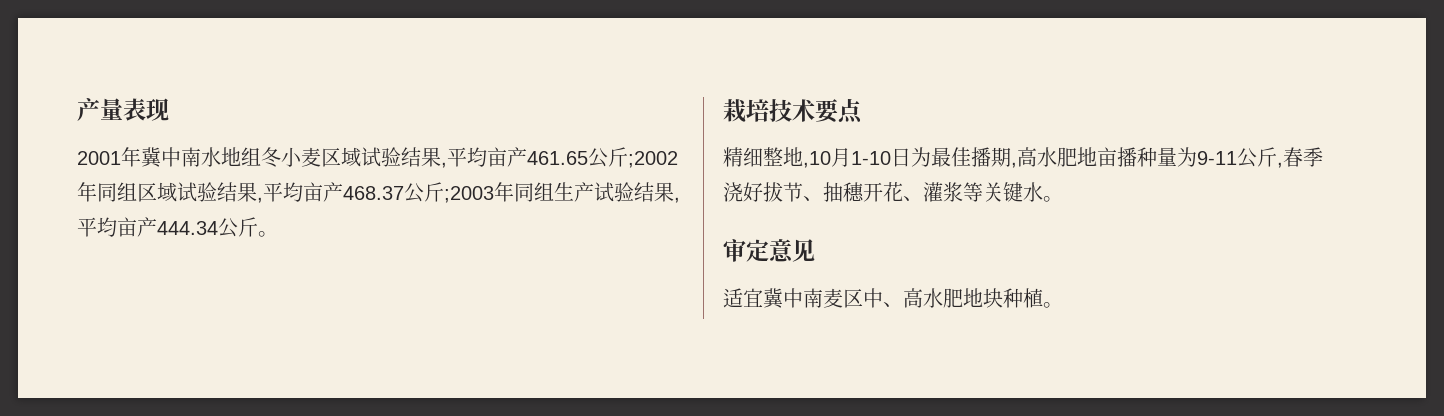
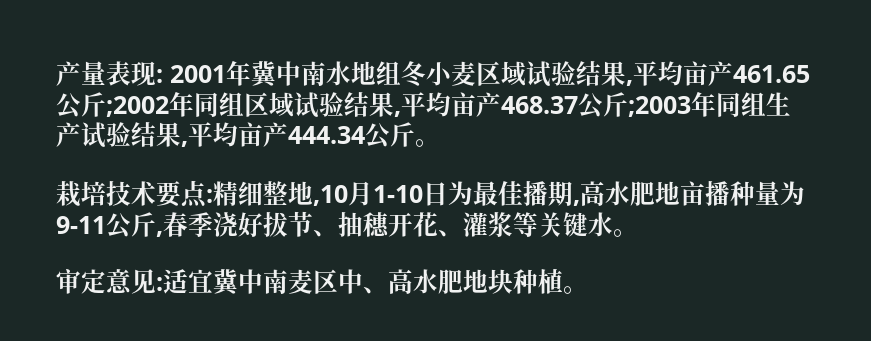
(169, 109) // -> [156,69,163,83] :
(863, 111) // -> [206,189,213,203] :
(815, 250) // -> [156,277,163,291] :

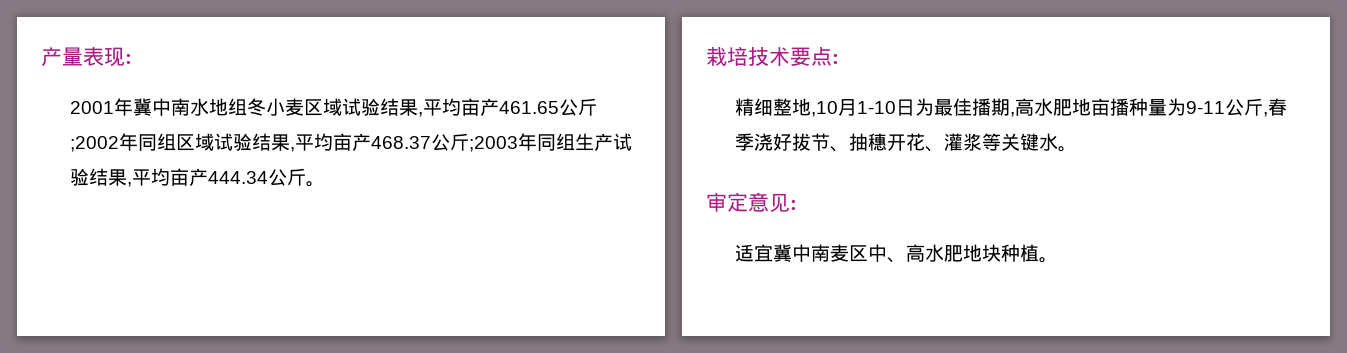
(163, 76) none -> (132, 59) //
(213, 196) none -> (839, 59) //
(163, 284) none -> (797, 205) //

